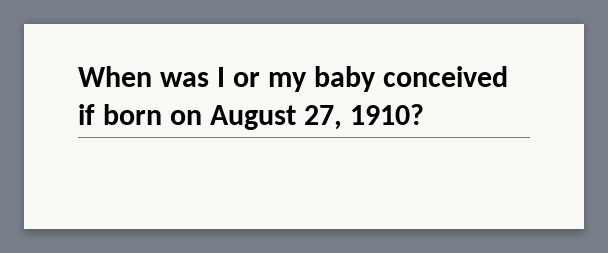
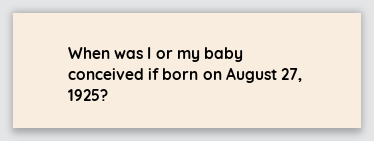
[349,104,424,125] 1910? -> [68,89,108,101] 1925?

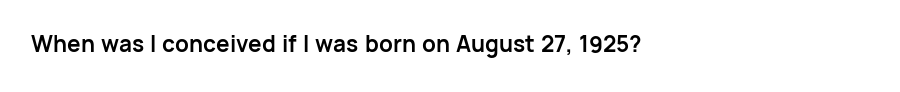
[155,47,243,62] [68,68,160,80] or my baby conceived if -> [162,35,359,52] conceived if I was

